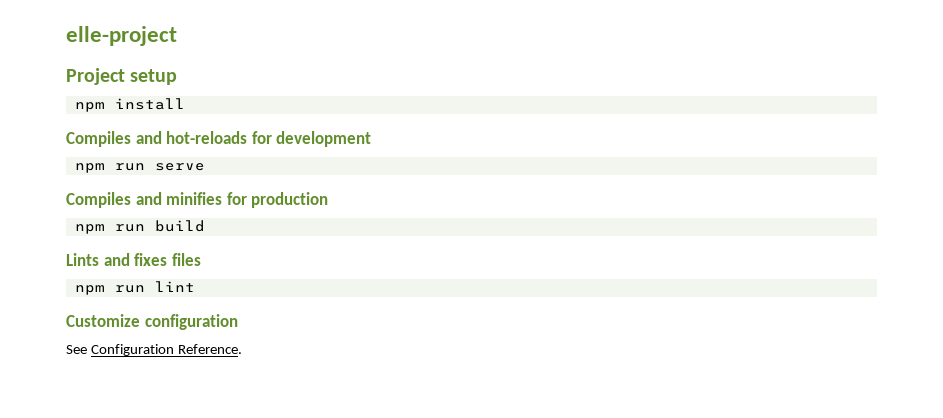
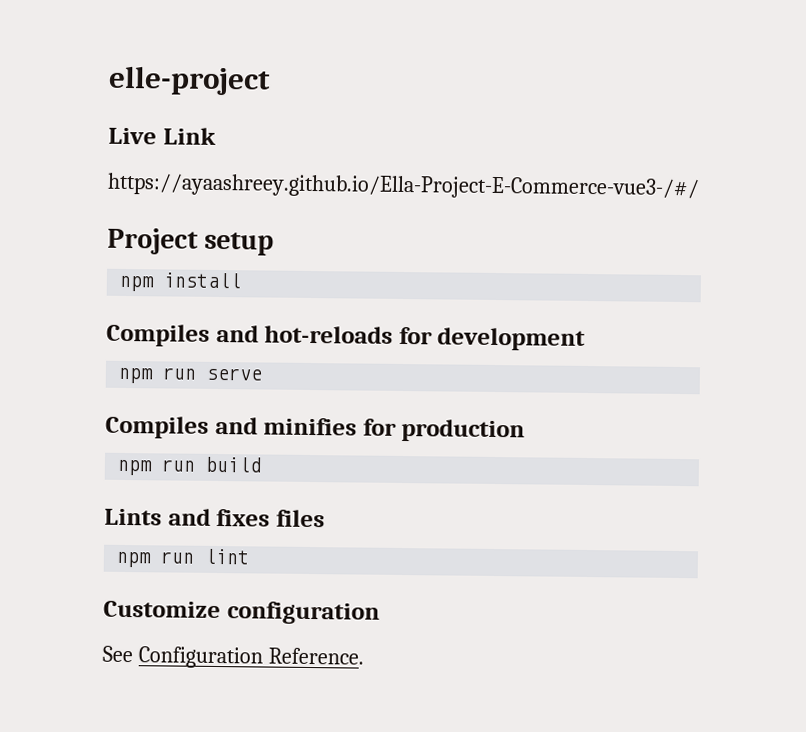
(177, 36) none -> [108,127,216,145] [107,172,700,201] // Live Link // https://ayaashreey.github.io/Ella-Project-E-Commerce-vue3-/#/

